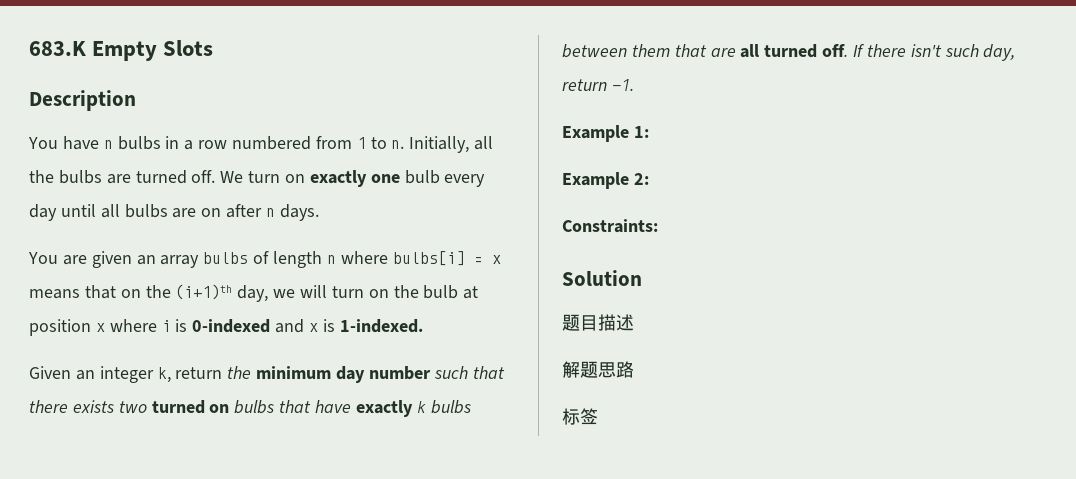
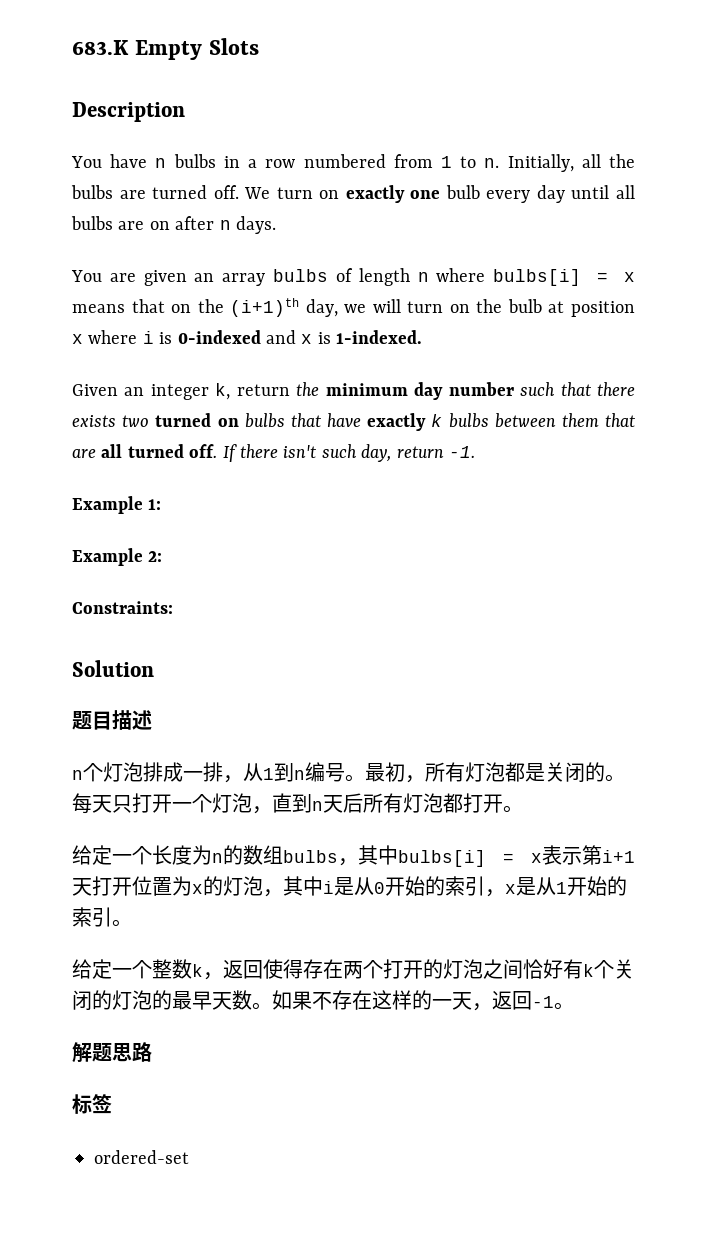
(634, 322) none -> [72,762,625,783] [72,793,523,814] [72,845,635,867] [72,876,627,897] [72,907,132,927] [72,959,634,980] [72,990,574,1011] // n个灯泡排成一排，从1到n编号。最初，所有灯泡都是关闭的。每天只打开一个灯泡，直到n天后所有灯泡都打开。 // 给定一个长度为n的数组bulbs，其中bulbs[i] = x表示第i+1天打开位置为x的灯泡，其中i是从0开始的索引，x是从1开始的索引。 // 给定一个整数k，返回使得存在两个打开的灯泡之间恰好有k个关闭的灯泡的最早天数。如果不存在这样的一天，返回-1。
(598, 416) none -> [94,1150,189,1164] // ordered-set

